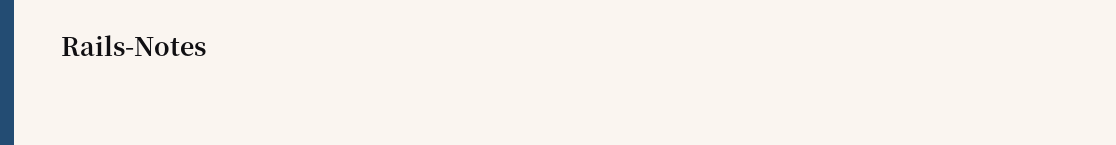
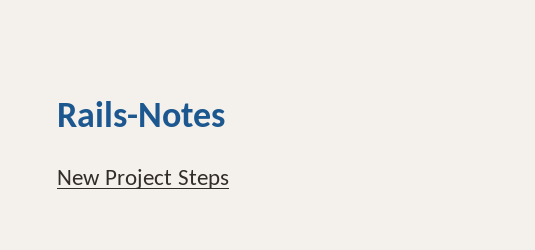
(206, 45) none -> [57,169,230,189] // New Project Steps

